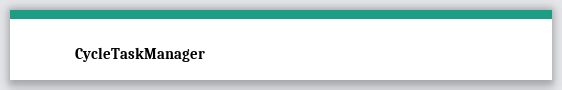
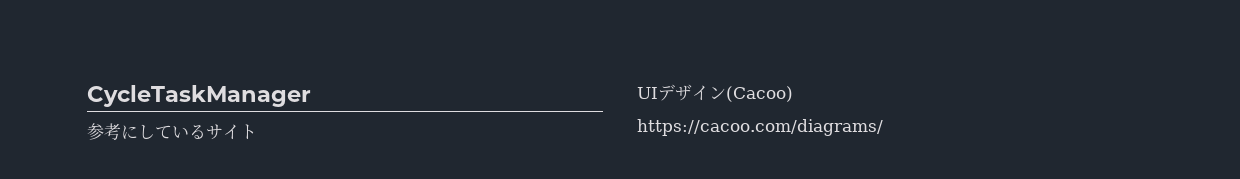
(205, 54) none -> [87,123,257,140] [637,84,793,102] [637,119,883,136] // 参考にしているサイト // UIデザイン(Cacoo) // https://cacoo.com/diagrams/

